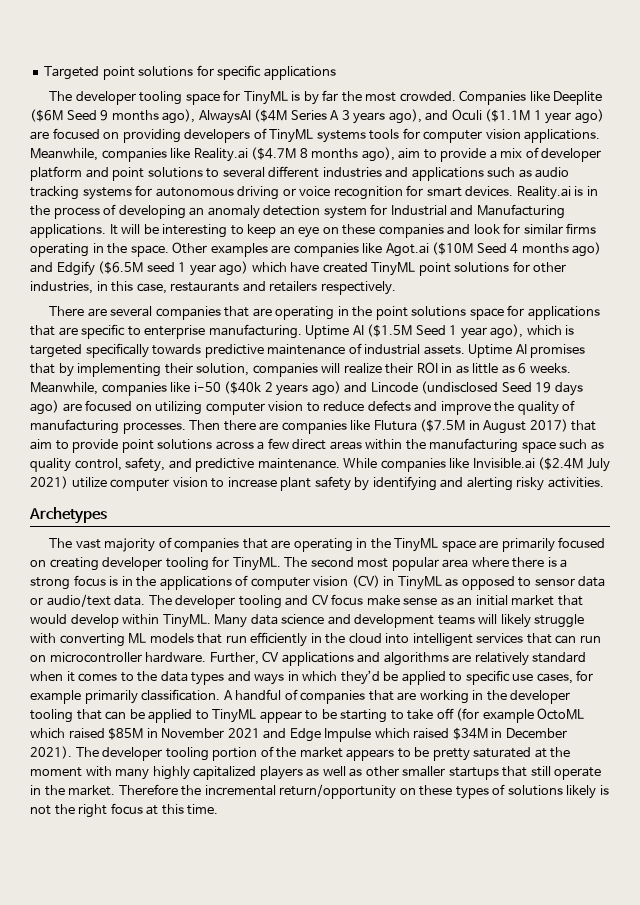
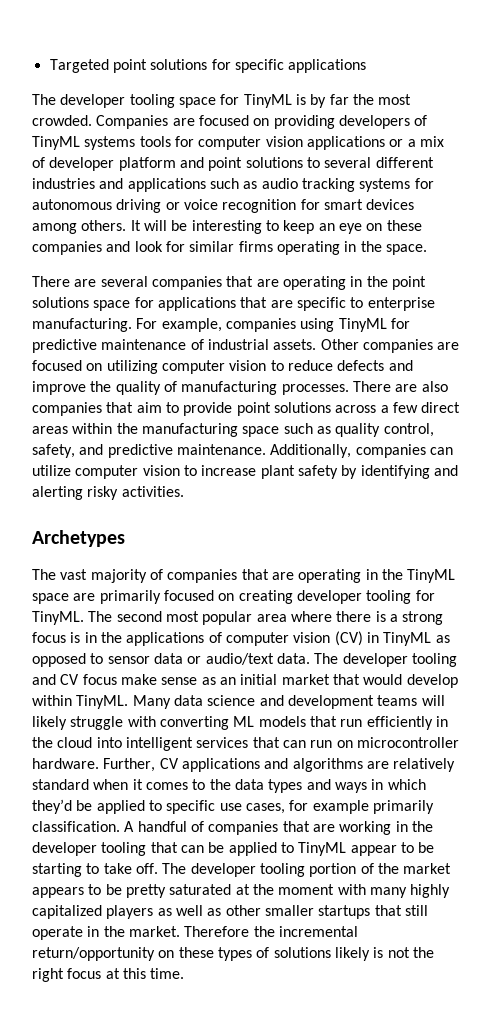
[529,91,603,105] [30,109,604,124] like Deeplite ($6M Seed 9 months ago), AlwaysAI ($4M Series A 3 years ago), and Oculi ($1.1M 1 year ago) -> (169, 122) none
[524,129,601,143] [30,147,487,162] applications. Meanwhile, companies like Reality.ai ($4.7M 8 months ago), aim to provide -> [306,136,404,150] applications or
[465,186,598,200] [30,204,565,219] [30,224,106,238] devices. Reality.ai is in the process of developing an anomaly detection system for Industrial and Manufacturing applications. -> [366,199,415,210] [32,220,127,234] devices among others.
[172,242,602,257] [30,261,567,276] [30,281,396,295] Other examples are companies like Agot.ai ($10M Seed 4 months ago) and Edgify ($6.5M seed 1 year ago) which have created TinyML point solutions for other industries, in this case, restaurants and retailers respectively. -> (427, 249) none
[305,324,575,339] [30,343,202,358] Uptime AI ($1.5M Seed 1 year ago), which is targeted specifically towards -> [136,318,410,332] For example, companies using TinyML for
[468,344,586,358] [30,362,571,377] [30,381,583,396] [30,400,59,415] Uptime AI promises that by implementing their solution, companies will realize their ROI in as little as 6 weeks. Meanwhile, companies like i-50 ($40k 2 years ago) and Lincode (undisclosed Seed 19 days ago) -> [320,339,433,353] Other companies
[189,419,568,434] Then there are companies like Flutura ($7.5M in August 2017) -> [352,381,448,392] [32,402,102,416] There are also companies
[343,457,610,472] [30,476,68,489] While companies like Invisible.ai ($2.4M July 2021) -> [270,444,453,458] Additionally, companies can
[436,708,585,723] [30,727,567,742] [30,746,72,759] off (for example OctoML which raised $85M in November 2021 and Edge Impulse which raised $34M in December 2021). -> [135,863,158,874] off.

